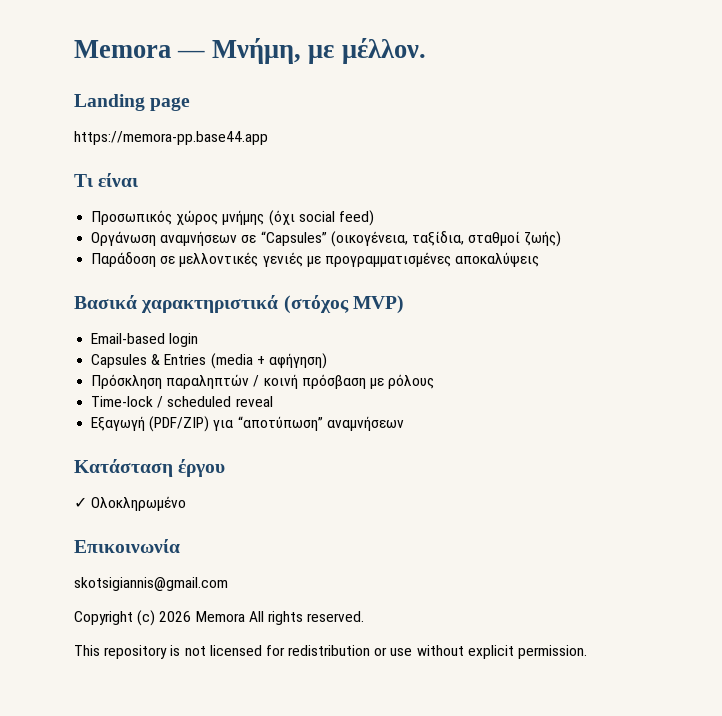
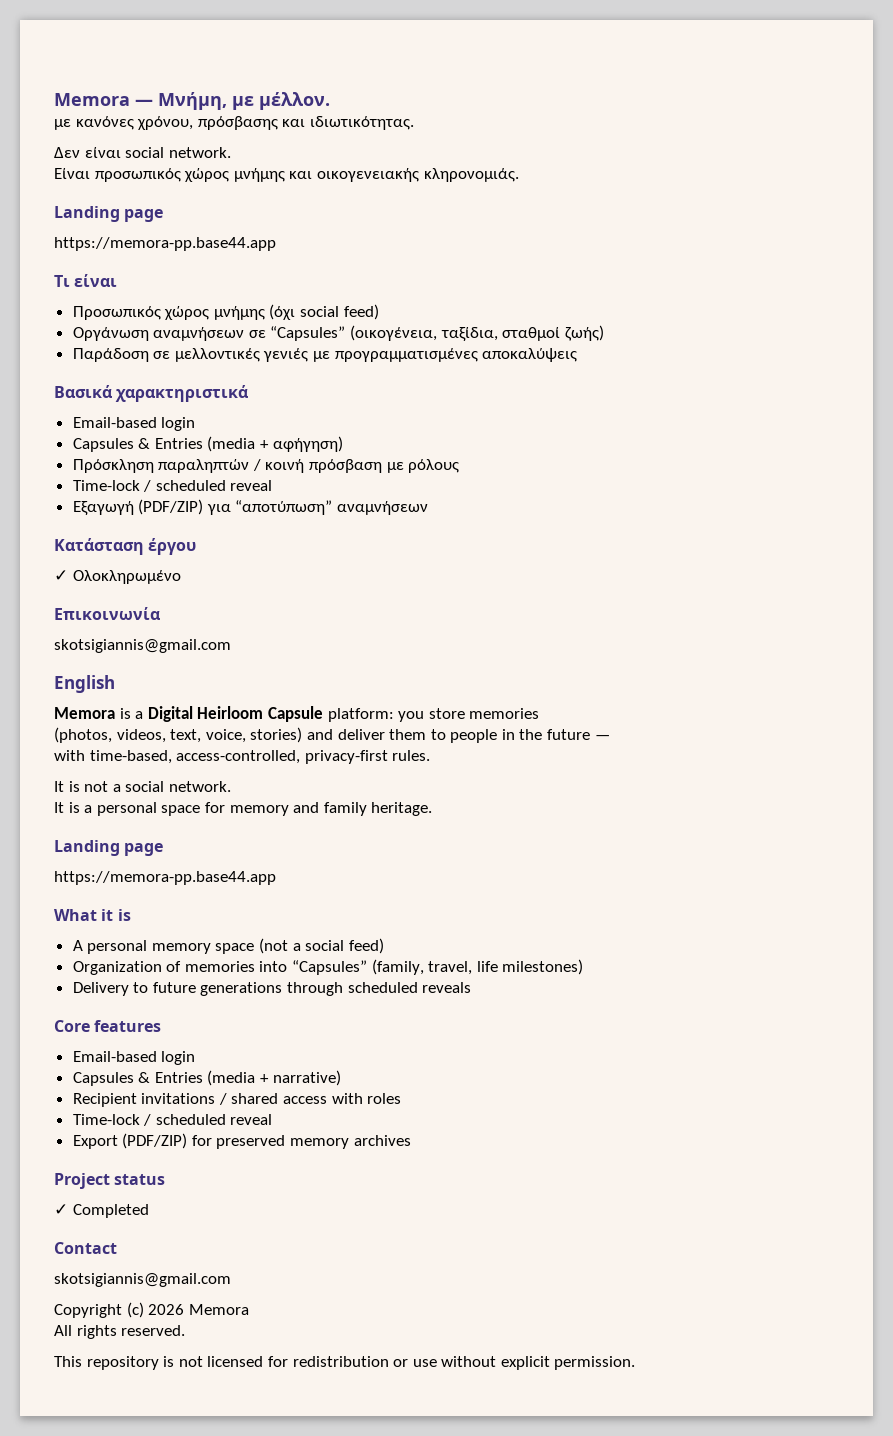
(426, 51) none -> [54,116,414,130] [54,147,231,158] [54,168,519,182] // με κανόνες χρόνου, πρόσβασης και ιδιωτικότητας. // Δεν είναι social network. // Είναι προσωπικός χώρος μνήμης και οικογενειακής κληρονομιάς.
[283,295,404,314] (στόχος MVP) -> (249, 393) none
(228, 584) none -> [54,675,115,693] [54,706,540,722] [54,727,610,743] [54,750,431,764] [54,781,231,792] [54,802,433,816] [54,840,164,856] [54,871,276,885] [54,909,131,921] [72,938,384,954] [72,959,584,975] [72,982,472,996] [54,1020,162,1032] [72,1051,196,1065] [72,1070,341,1086] [72,1093,402,1107] [72,1114,273,1126] [72,1133,411,1149] [54,1173,166,1189] [54,1204,149,1218] [54,1242,117,1254] [54,1273,231,1287] // English // Memora is a Digital Heirloom Capsule platform: you store memories // (photos, videos, text, voice, stories) and deliver them to people in the future — // with time-based, access-controlled, privacy-first rules. // It is not a social network. // It is a personal space for memory and family heritage. // Landing page // https://memora-pp.base44.app // What it is // A personal memory space (not a social feed) // Organization of memories into “Capsules” (family, travel, life milestones) // Delivery to future generations through scheduled reveals // Core features // Email-based login // Capsules & Entries (media + narrative) // Recipient invitations / shared access with roles // Time-lock / scheduled reveal // Export (PDF/ZIP) for preserved memory archives // Project status // ✓ Completed // Contact // skotsigiannis@gmail.com
(245, 616) none -> (249, 1309) //

